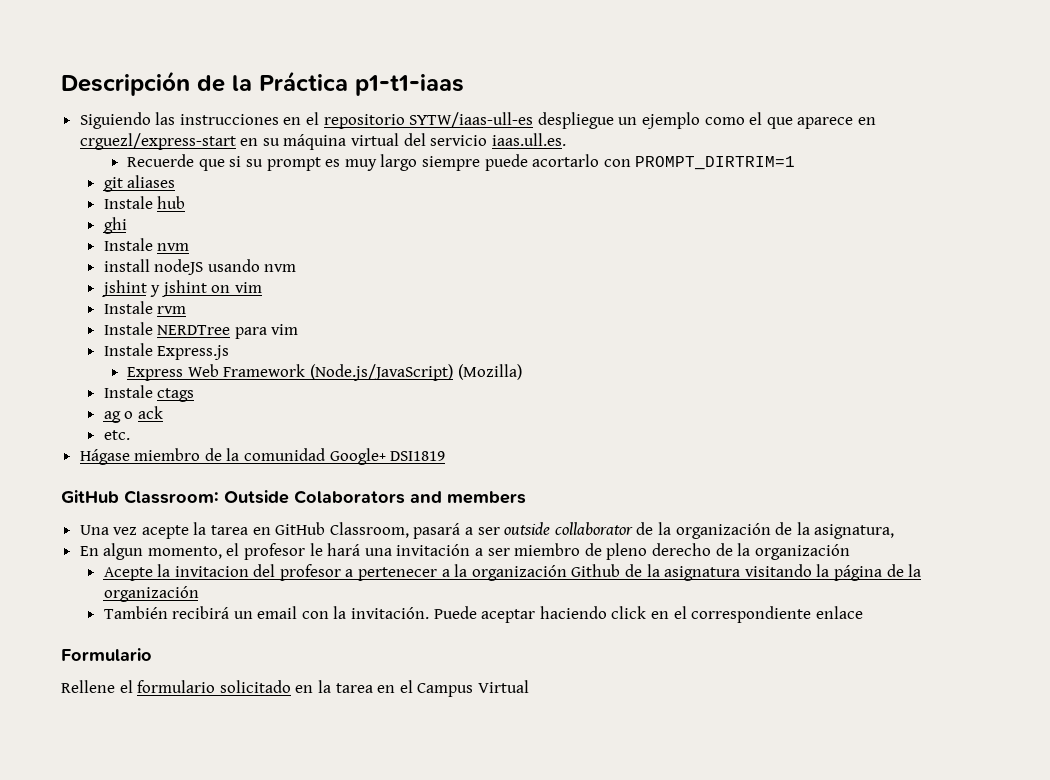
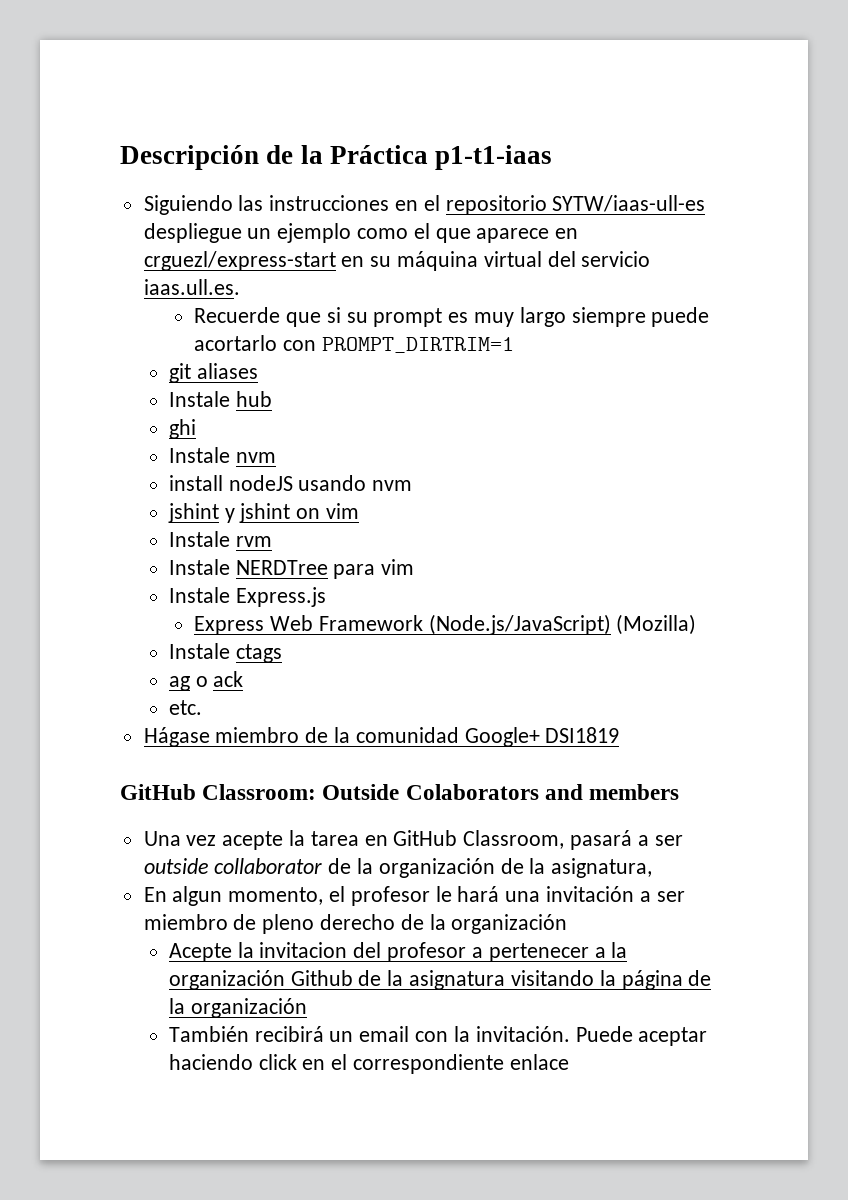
[61,648,152,661] [61,680,529,697] // Formulario // Rellene el formulario solicitado en la tarea en el Campus Virtual -> (569, 1062) none

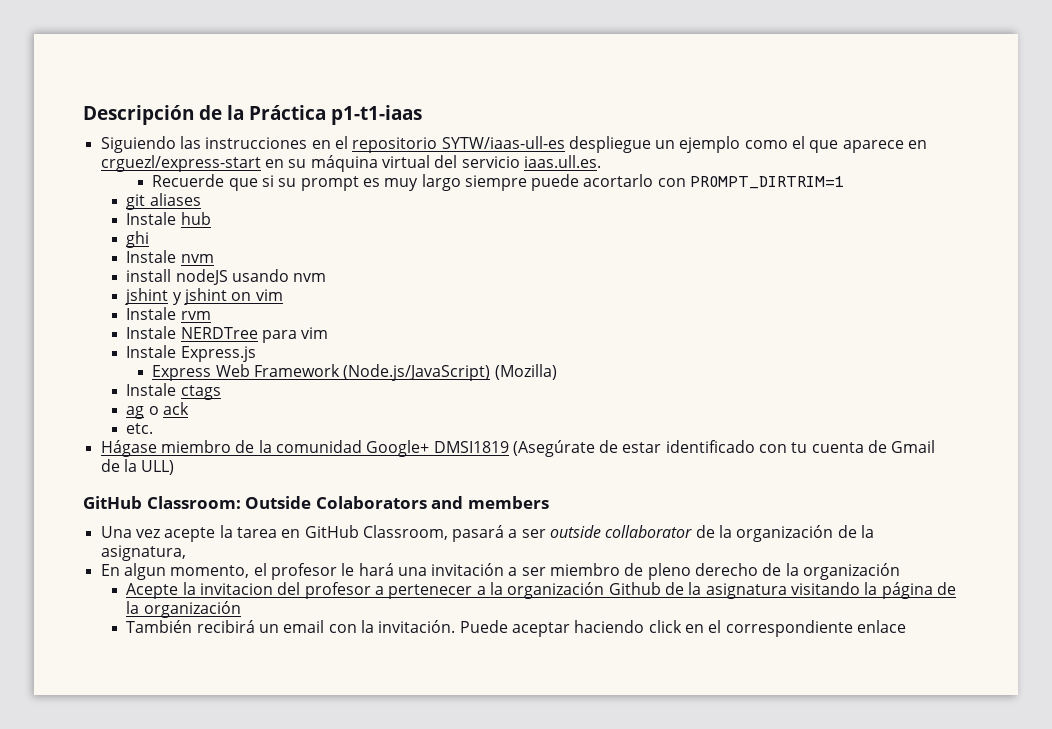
[545,727,620,743] DSI1819 -> [433,440,936,457] [100,459,175,475] DMSI1819 (Asegúrate de estar identificado con tu cuenta de Gmail de la ULL)

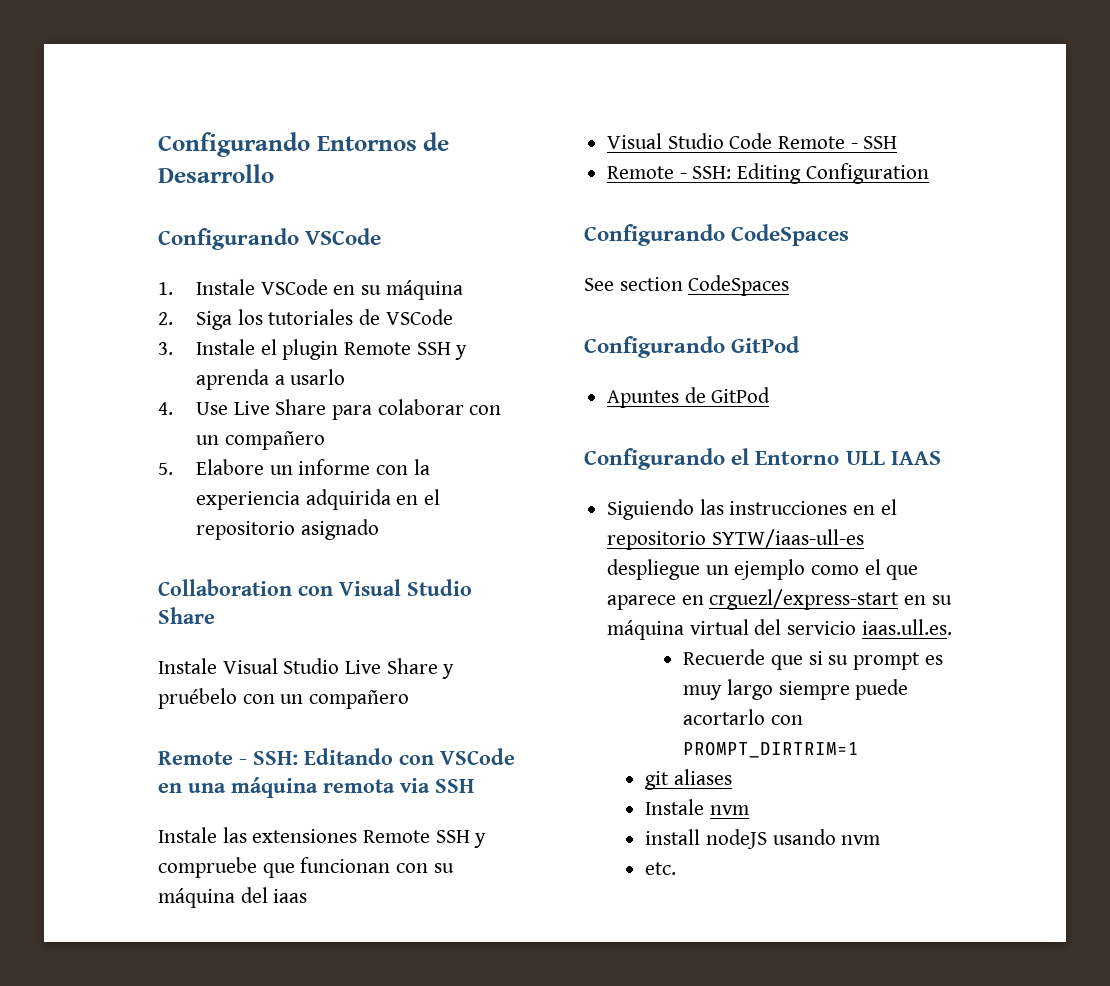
[83,105,422,125] Descripción de la Práctica p1-t1-iaas -> [158,132,450,157] [158,164,274,183] [158,228,382,250] [158,279,463,300] [158,309,453,330] [158,339,468,360] [196,369,346,390] [158,399,502,420] [196,431,325,450] [158,459,430,475] [196,489,441,510] [196,519,379,540] [158,579,472,596] [158,607,215,624] [158,658,455,679] [158,688,410,709] [158,748,515,765] [158,777,474,798] [158,827,487,848] [158,857,454,878] [158,887,308,908] [607,133,898,149] [607,163,929,184] [584,224,850,246] [584,275,790,296] [584,336,801,358] [607,387,771,408] [584,448,941,470] Configurando Entornos de Desarrollo // Configurando VSCode // 1. Instale VSCode en su máquina // 2. Siga los tutoriales de VSCode // 3. Instale el plugin Remote SSH y aprenda a usarlo // 4. Use Live Share para colaborar con un compañero // 5. Elabore un informe con la experiencia adquirida en el repositorio asignado // Collaboration con Visual Studio Share // Instale Visual Studio Live Share y pruébelo con un compañero // Remote - SSH: Editando con VSCode en una máquina remota via SSH // Instale las extensiones Remote SSH y compruebe que funcionan con su máquina del iaas // Visual Studio Code Remote - SSH // Remote - SSH: Editing Configuration // Configurando CodeSpaces // See section CodeSpaces // Configurando GitPod // Apuntes de GitPod // Configurando el Entorno ULL IAAS
[126,212,211,225] [126,231,150,248] // Instale hub // ghi -> (732, 777) none
[125,288,283,305] [126,307,211,320] [126,326,329,343] [126,345,256,362] [152,364,557,381] [126,383,221,400] [126,402,190,419] [126,423,154,434] [100,440,936,457] [100,459,175,475] [83,496,549,509] [100,525,875,542] [100,545,186,561] [100,563,901,580] [126,582,956,599] [126,601,241,618] [126,620,906,637] jshint y jshint on vim // Instale rvm // Instale NERDTree para vim // Instale Express.js // Express Web Framework (Node.js/JavaScript) (Mozilla) // Instale ctags // ag o ack // etc. // Hágase miembro de la comunidad Google+ DMSI1819 (Asegúrate de estar identificado con tu cuenta de Gmail de la ULL) // GitHub Classroom: Outside Colaborators and members // Una vez acepte la tarea en GitHub Classroom, pasará a ser outside collaborator de la organización de la asignatura, // En algun momento, el profesor le hará una invitación a ser miembro de pleno derecho de la organización // Acepte la invitacion del profesor a pertenecer a la organización Github de la asignatura visitando la página de la organización // También recibirá un email con la invitación. Puede aceptar haciendo click en el correspondiente enlace -> [645,862,677,875] etc.

